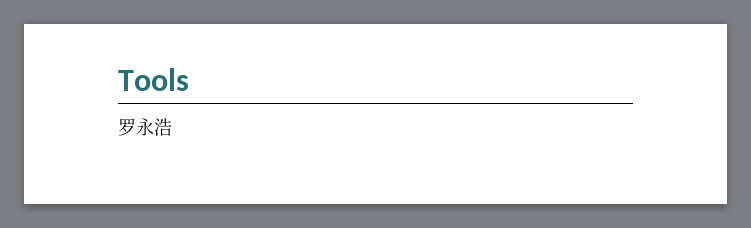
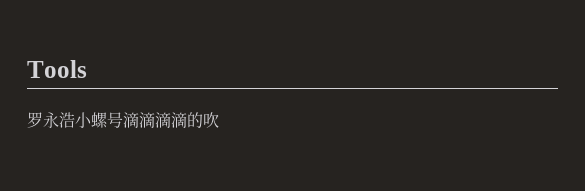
(172, 127) none -> [75,112,219,128] 小螺号滴滴滴滴的吹

